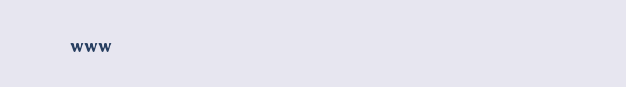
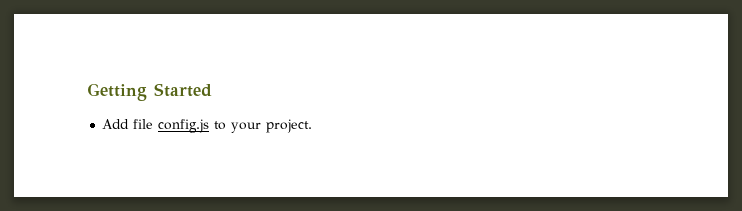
[70,43,112,52] www -> [87,83,212,101] [102,119,313,133] Getting Started // Add file config.js to your project.

